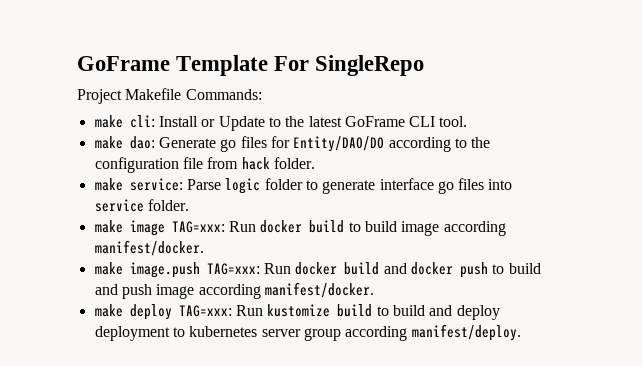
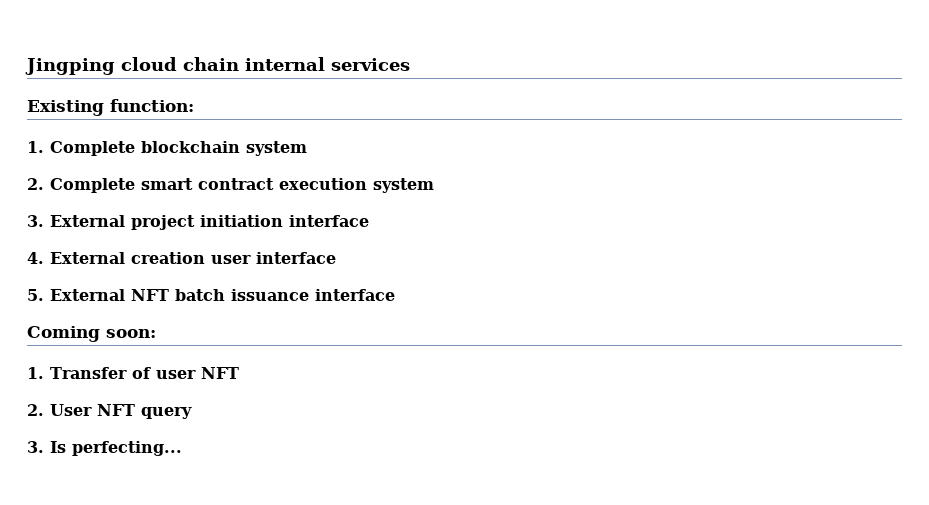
[77,55,425,76] [77,88,262,104] [94,115,468,131] [94,136,491,152] [94,157,315,173] [94,178,513,194] [94,199,189,212] [94,220,506,236] [94,240,204,256] [94,262,541,278] [94,282,374,299] [94,304,500,320] [94,324,521,341] GoFrame Template For SingleRepo // Project Makefile Commands: // make cli: Install or Update to the latest GoFrame CLI tool. // make dao: Generate go files for Entity/DAO/DO according to the configuration file from hack folder. // make service: Parse logic folder to generate interface go files into service folder. // make image TAG=xxx: Run docker build to build image according manifest/docker. // make image.push TAG=xxx: Run docker build and docker push to build and push image according manifest/docker. // make deploy TAG=xxx: Run kustomize build to build and deploy deployment to kubernetes server group according manifest/deploy. -> [25,57,410,75] [27,99,194,116] [27,141,307,156] [27,178,434,193] [27,215,369,230] [27,252,336,264] [27,289,395,301] [27,326,156,342] [27,367,239,379] [27,404,192,419] [27,441,182,456] Jingping cloud chain internal services // Existing function: // 1. Complete blockchain system // 2. Complete smart contract execution system // 3. External project initiation interface // 4. External creation user interface // 5. External NFT batch issuance interface // Coming soon: // 1. Transfer of user NFT // 2. User NFT query // 3. Is perfecting...

